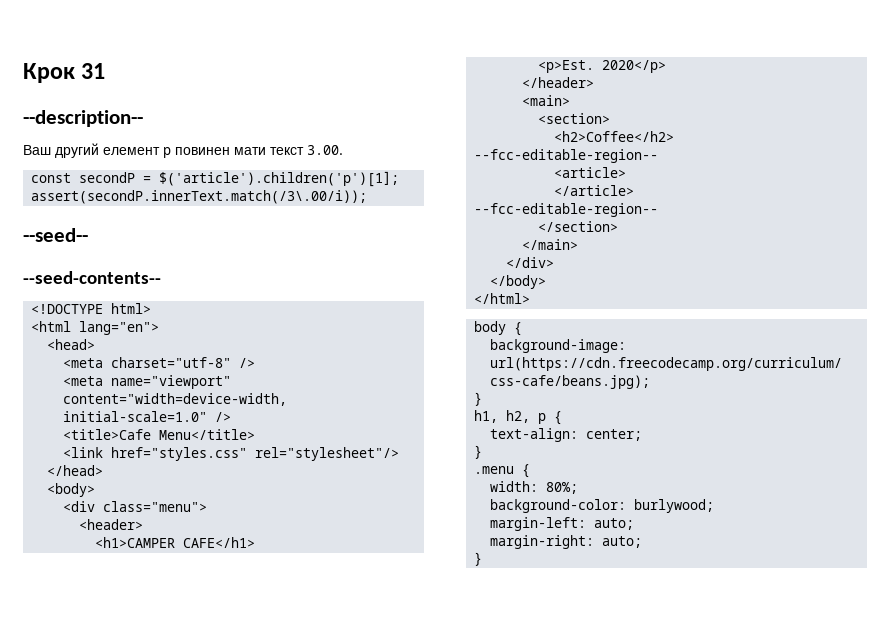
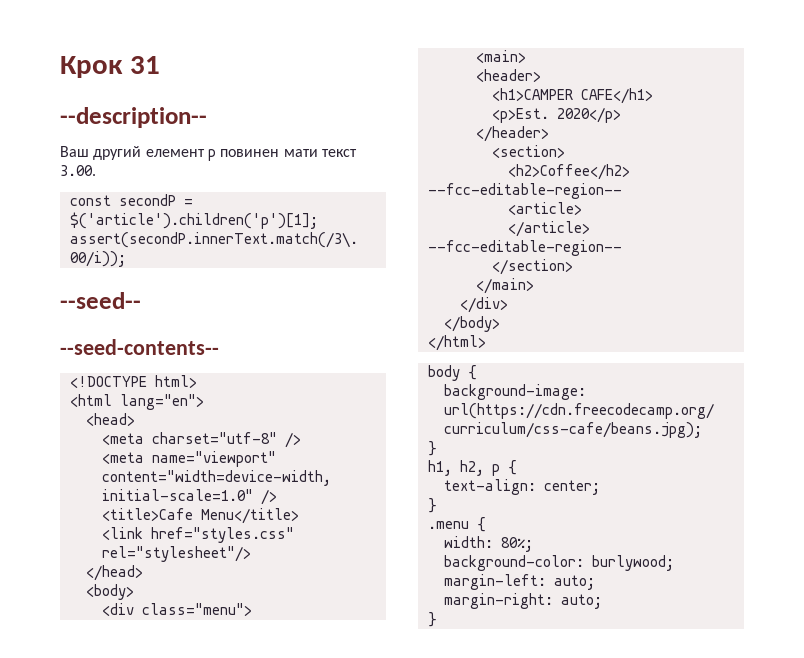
(208, 506) none -> [475,50,526,63] // <main>
[522,95,571,106] // <main> -> (549, 134) none

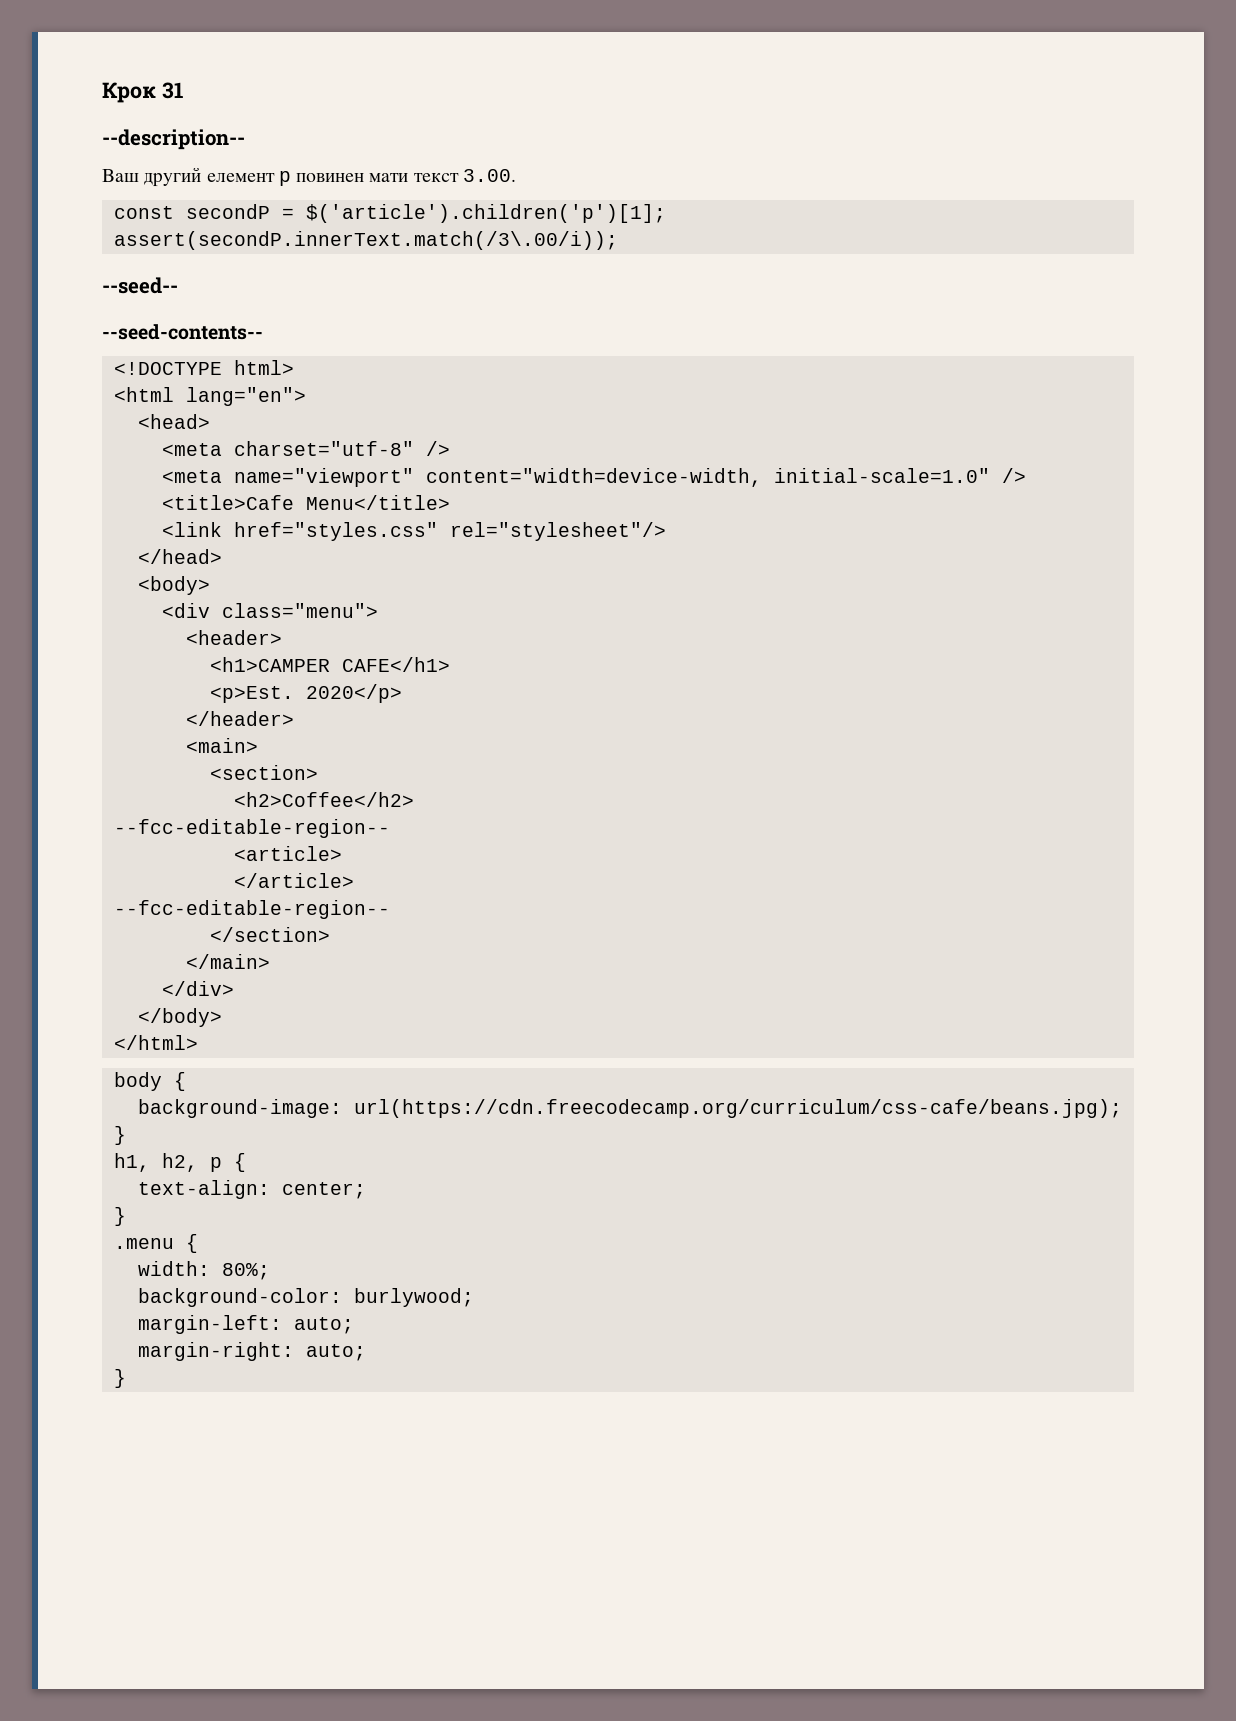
[475,50,526,63] // <main> -> (378, 610) none
(549, 134) none -> [185,738,258,753] // <main>

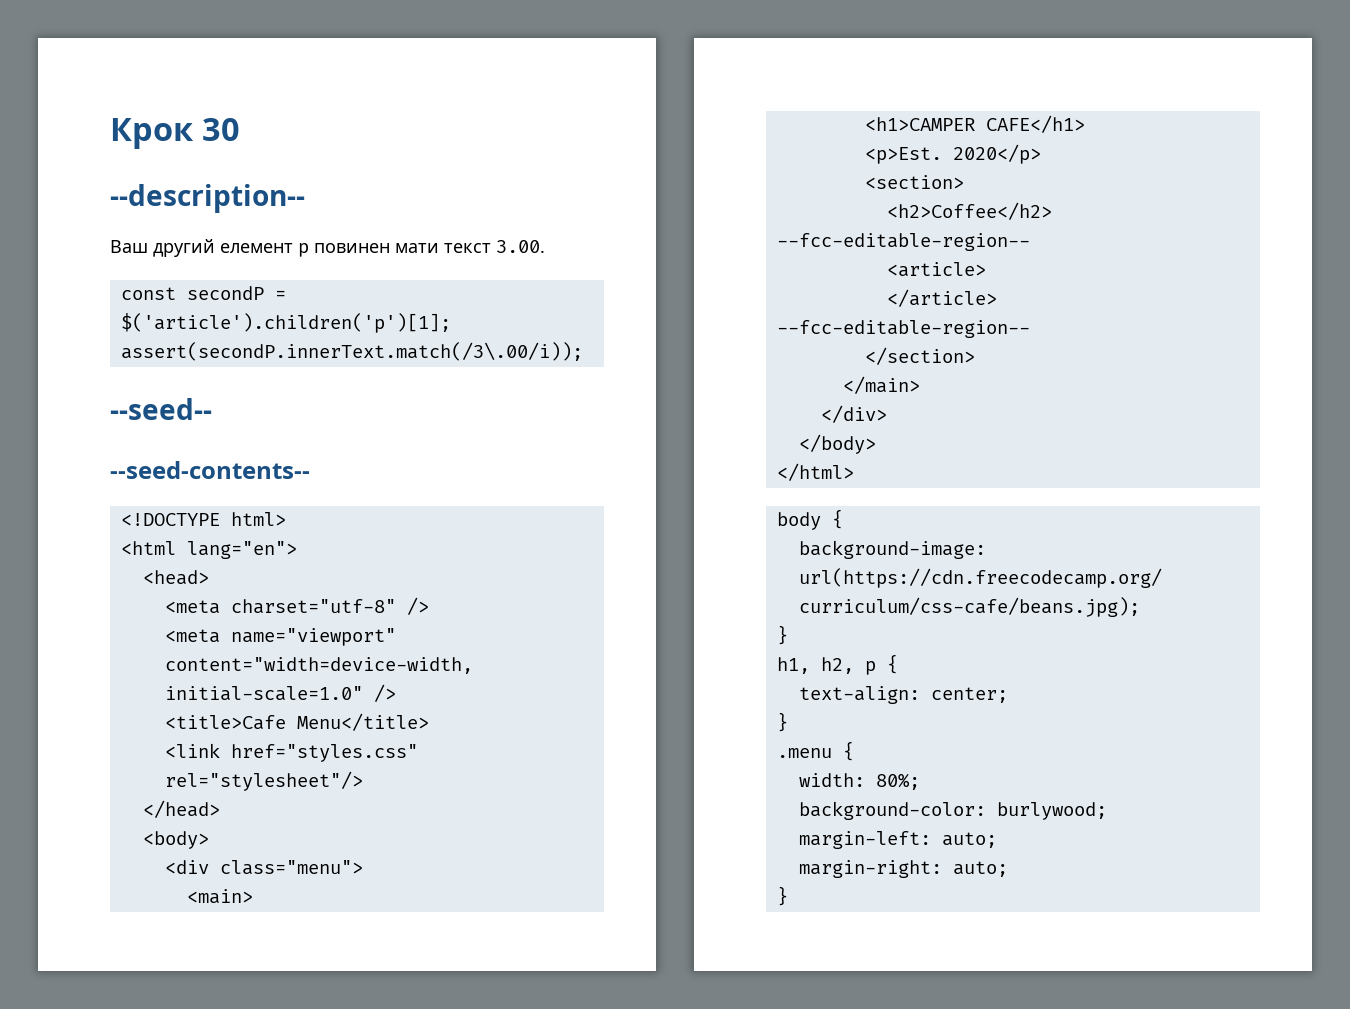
[161,82,184,99] 31 -> [201,118,240,141] 30
[185,630,282,645] <header> -> [186,889,253,904] <main>
[185,711,294,726] [185,738,258,753] // </header> // <main> -> (1041, 154) none

